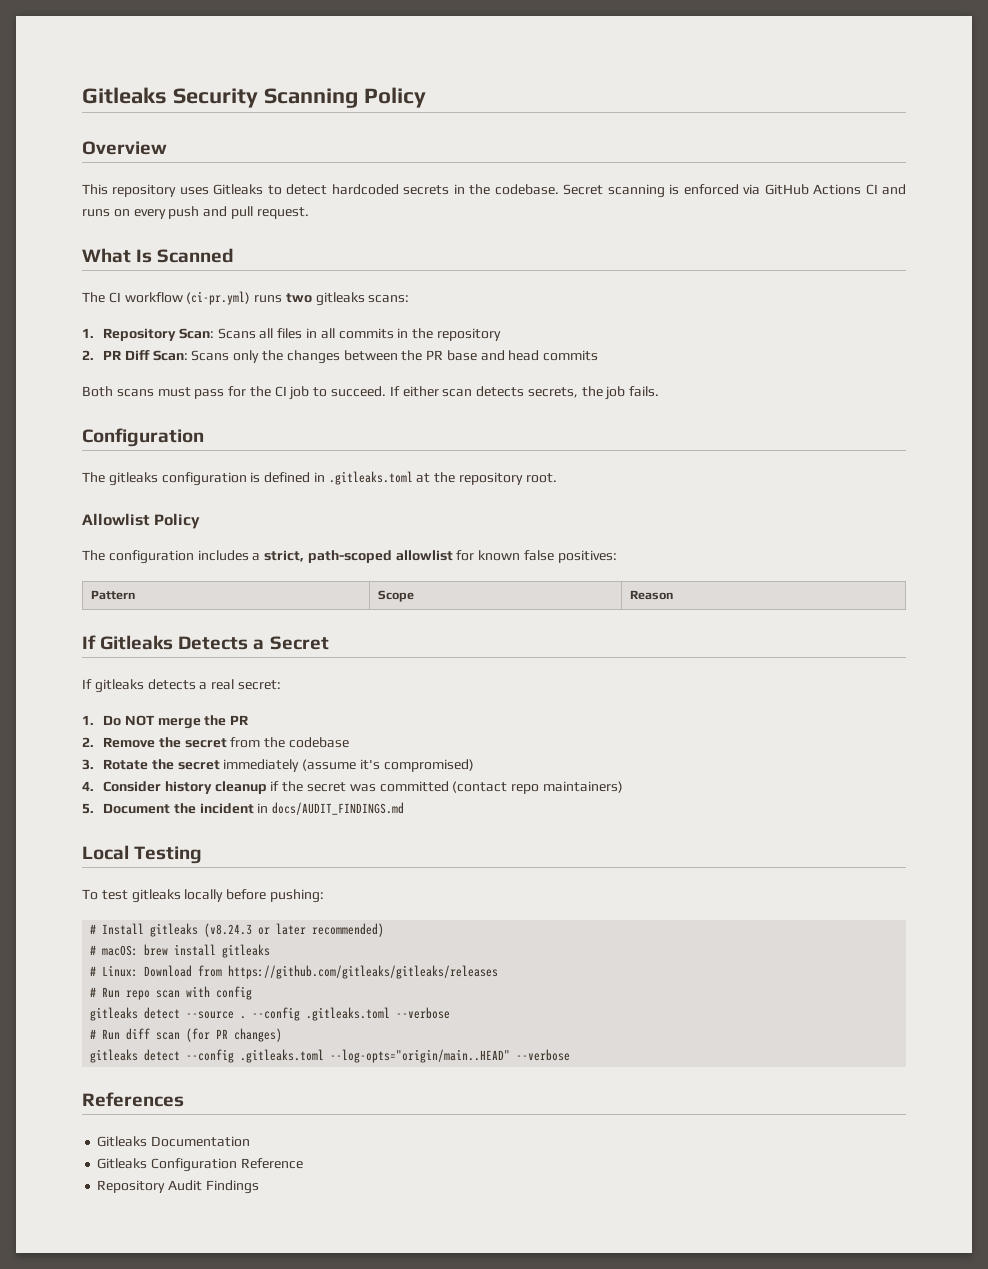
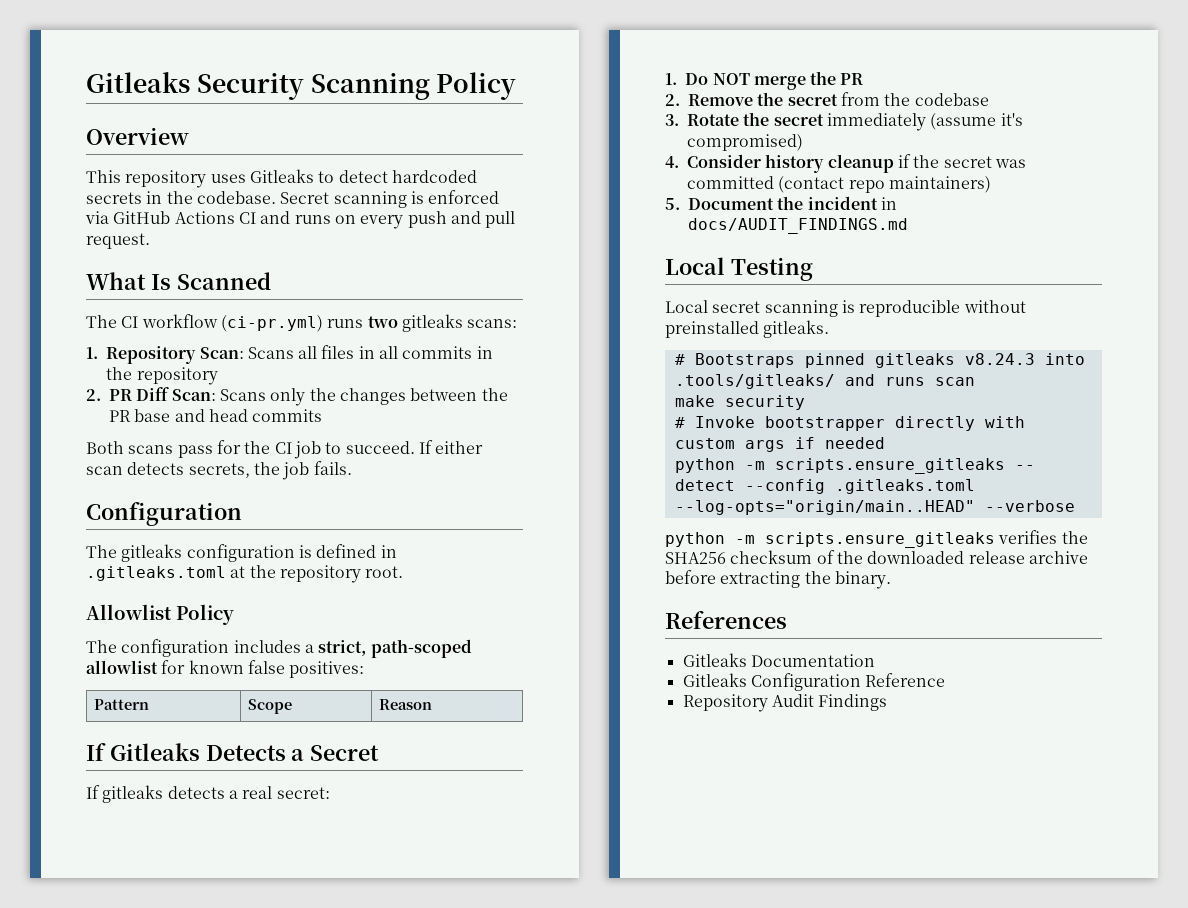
[157,387,191,397] must -> (174, 449) none
[82,889,324,903] [90,923,385,937] [90,944,271,958] [90,965,499,979] [90,986,253,1000] [90,1007,451,1021] [90,1028,283,1042] [90,1049,139,1063] To test gitleaks locally before pushing: // # Install gitleaks (v8.24.3 or later recommended) // # macOS: brew install gitleaks // # Linux: Download from https://github.com/gitleaks/gitleaks/releases // # Run repo scan with config // gitleaks detect --source . --config .gitleaks.toml --verbose // # Run diff scan (for PR changes) // gitleaks -> [665,300,1026,317] [665,320,830,338] [674,353,1085,368] [674,374,975,389] [674,395,805,410] [674,416,1025,431] [674,437,885,452] [674,458,1035,474] Local secret scanning is reproducible without preinstalled gitleaks. // # Bootstraps pinned gitleaks v8.24.3 into .tools/gitleaks/ and runs scan // make security // # Invoke bootstrapper directly with custom args if needed // python -m scripts.ensure_gitleaks --
(571, 1055) none -> [665,530,1088,548] [665,550,1088,564] [665,570,891,589] // python -m scripts.ensure_gitleaks verifies the SHA256 checksum of the downloaded release archive before extracting the binary.

